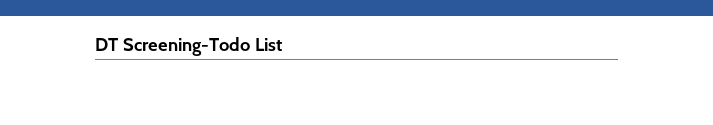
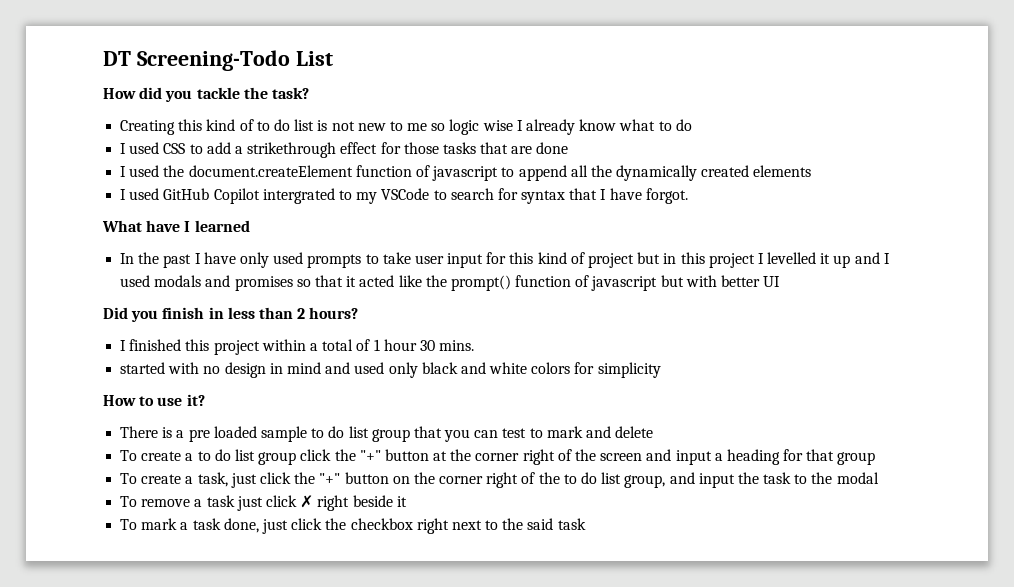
(282, 44) none -> [103,87,309,102] [120,119,692,135] [120,142,569,158] [120,165,812,181] [120,188,688,204] [102,220,250,232] [120,252,890,268] [120,275,781,291] [103,307,359,322] [120,339,475,355] [120,362,661,378] [103,394,205,406] [120,426,654,442] [120,449,876,465] [120,472,879,488] [120,495,407,511] [120,518,586,534] // How did you tackle the task? // Creating this kind of to do list is not new to me so logic wise I already know what to do // I used CSS to add a strikethrough effect for those tasks that are done // I used the document.createElement function of javascript to append all the dynamically created elements // I used GitHub Copilot intergrated to my VSCode to search for syntax that I have forgot. // What have I learned // In the past I have only used prompts to take user input for this kind of project but in this project I levelled it up and I used modals and promises so that it acted like the prompt() function of javascript but with better UI // Did you finish in less than 2 hours? // I finished this project within a total of 1 hour 30 mins. // started with no design in mind and used only black and white colors for simplicity // How to use it? // There is a pre loaded sample to do list group that you can test to mark and delete // To create a to do list group click the "+" button at the corner right of the screen and input a heading for that group // To create a task, just click the "+" button on the corner right of the to do list group, and input the task to the modal // To remove a task just click ✗ right beside it // To mark a task done, just click the checkbox right next to the said task

